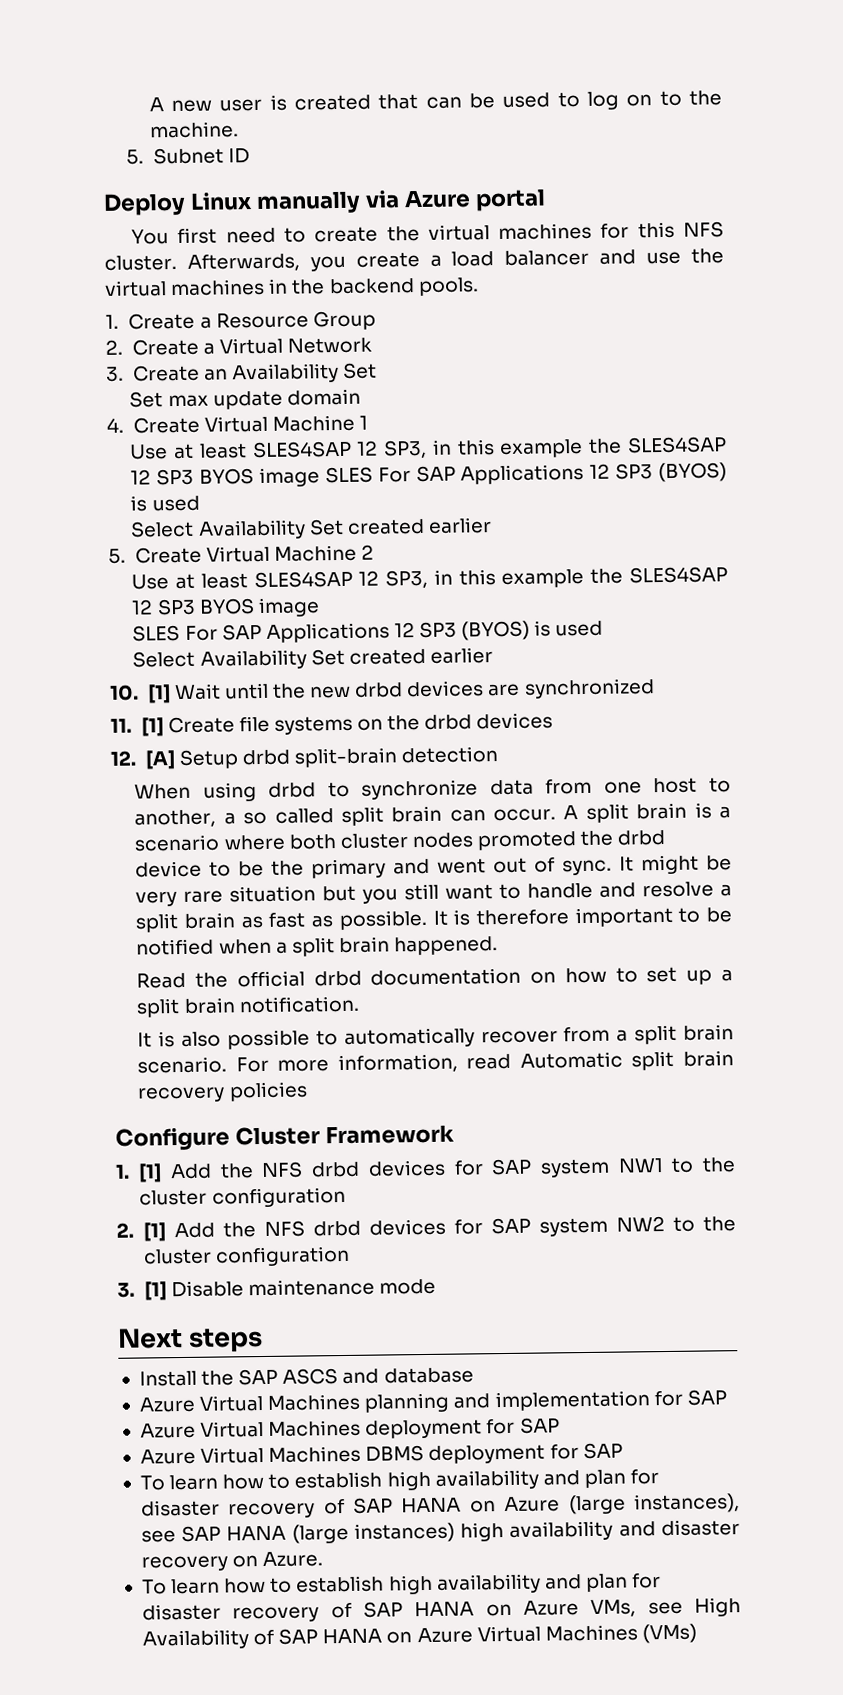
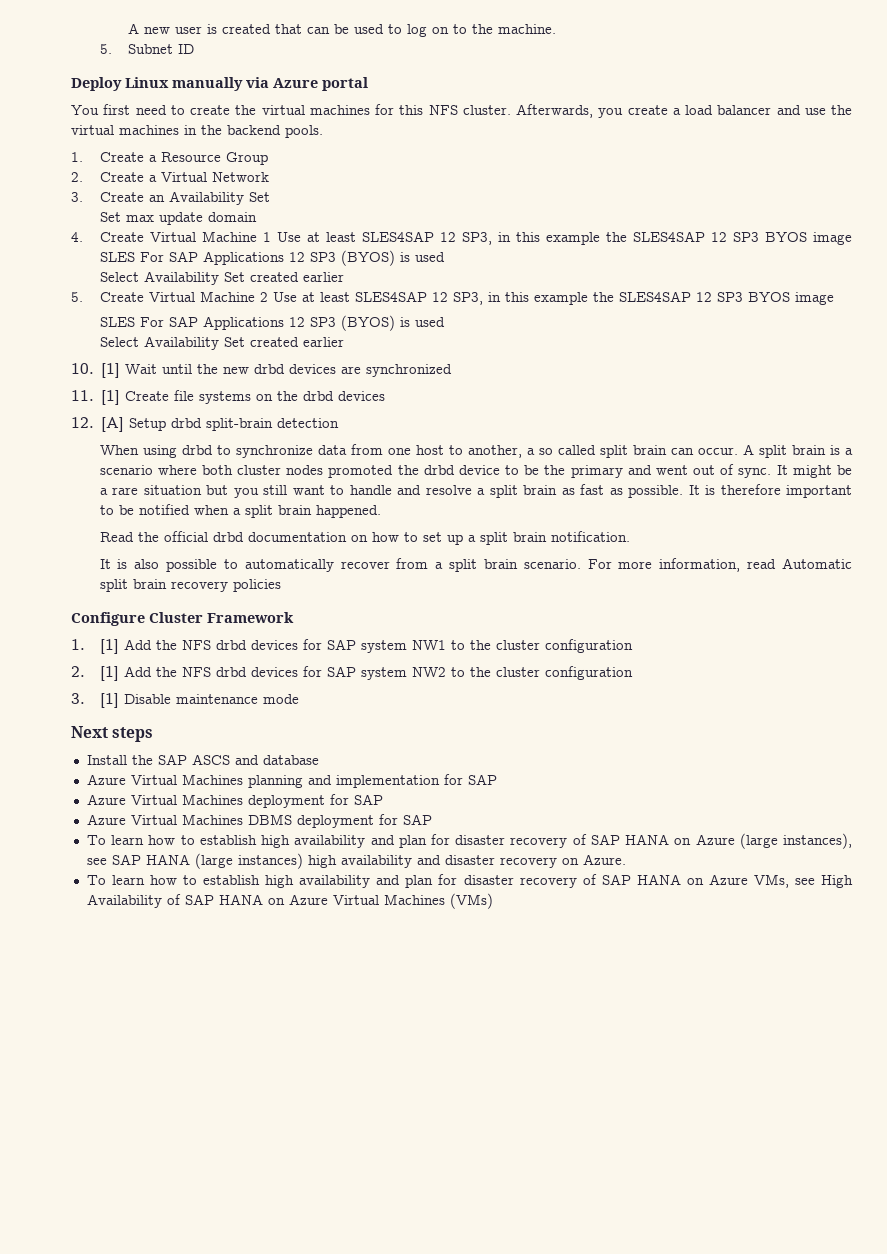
(368, 422) // -> (271, 237) none
(374, 552) // -> (268, 297) none
[135,891,178,907] very -> [99,488,108,495] a

